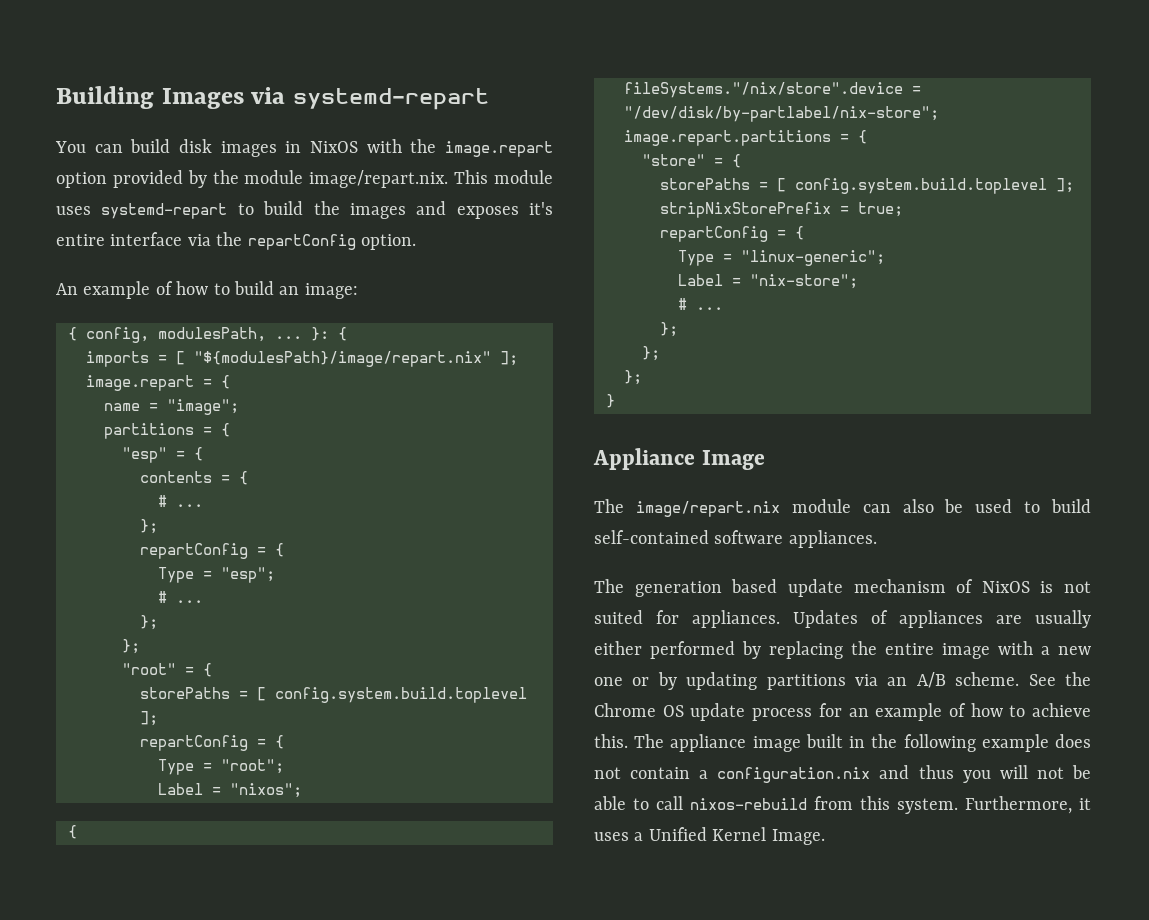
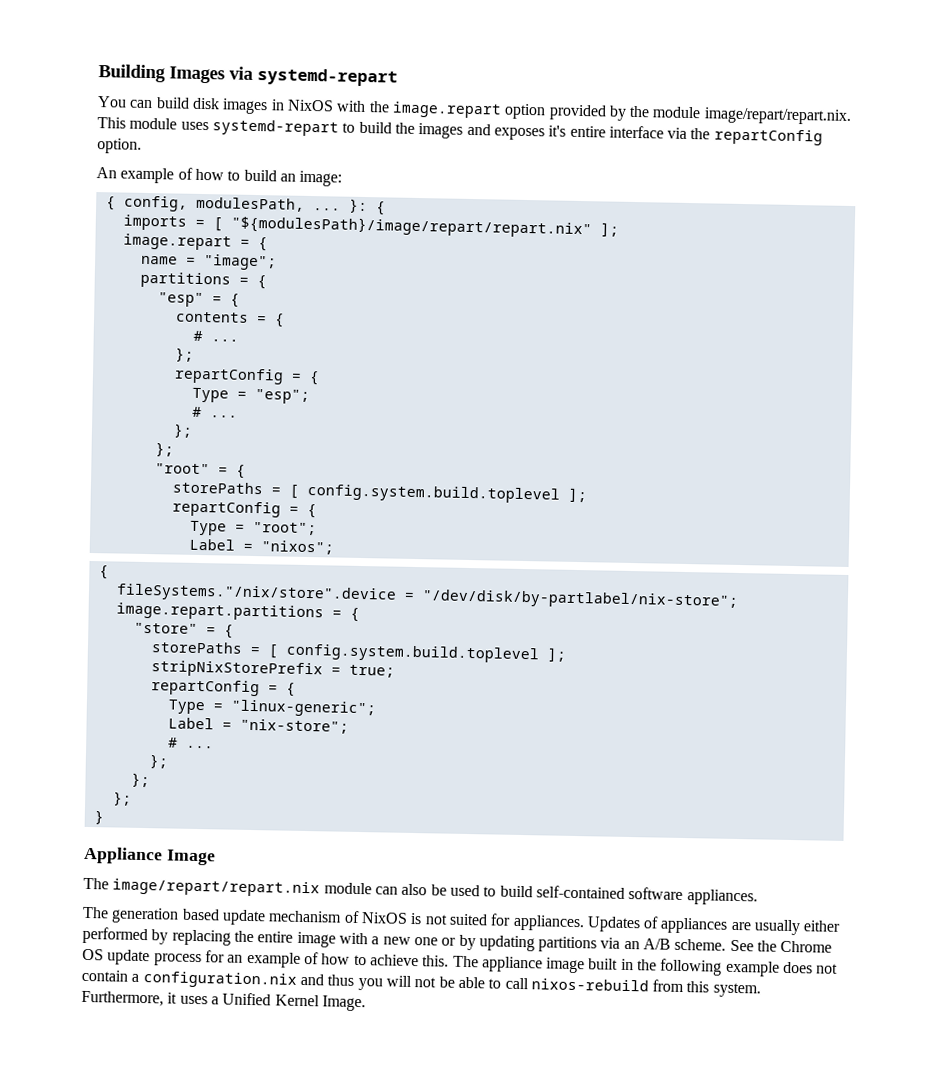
[309,170,449,188] image/repart.nix. -> [703,107,852,125] image/repart/repart.nix.
[194,351,491,367] "${modulesPath}/image/repart.nix" -> [230,215,592,239] "${modulesPath}/image/repart/repart.nix"
[635,501,780,517] image/repart.nix -> [112,878,321,898] image/repart/repart.nix

